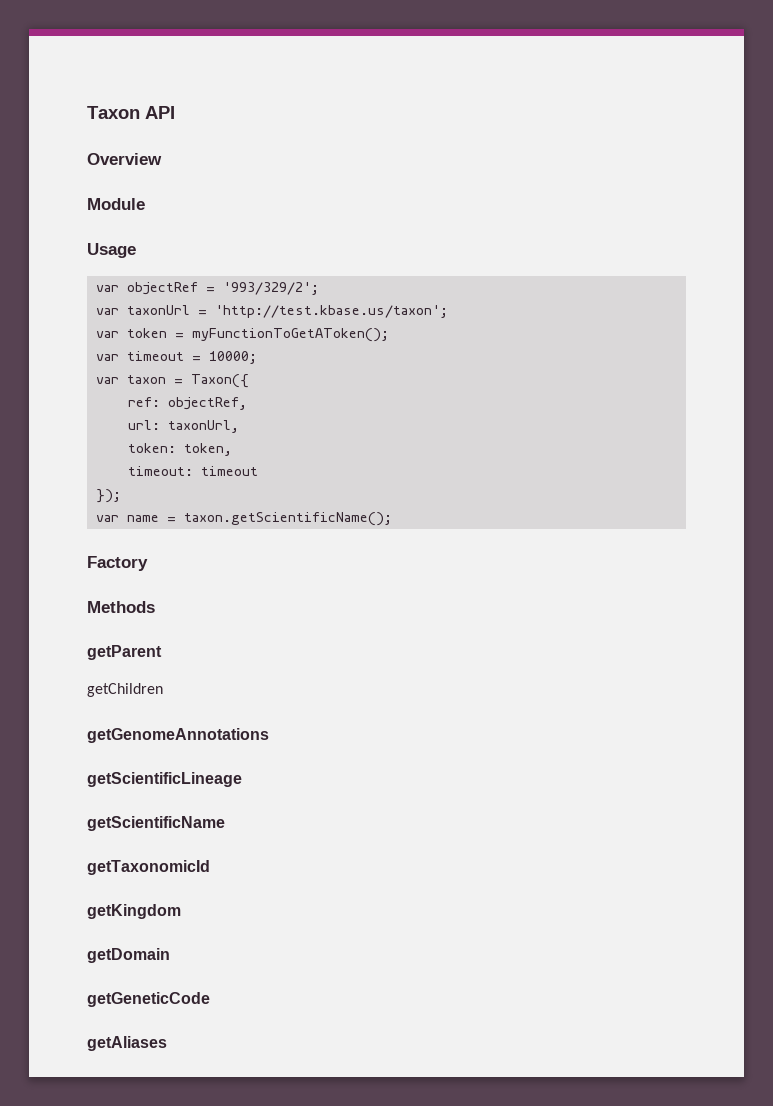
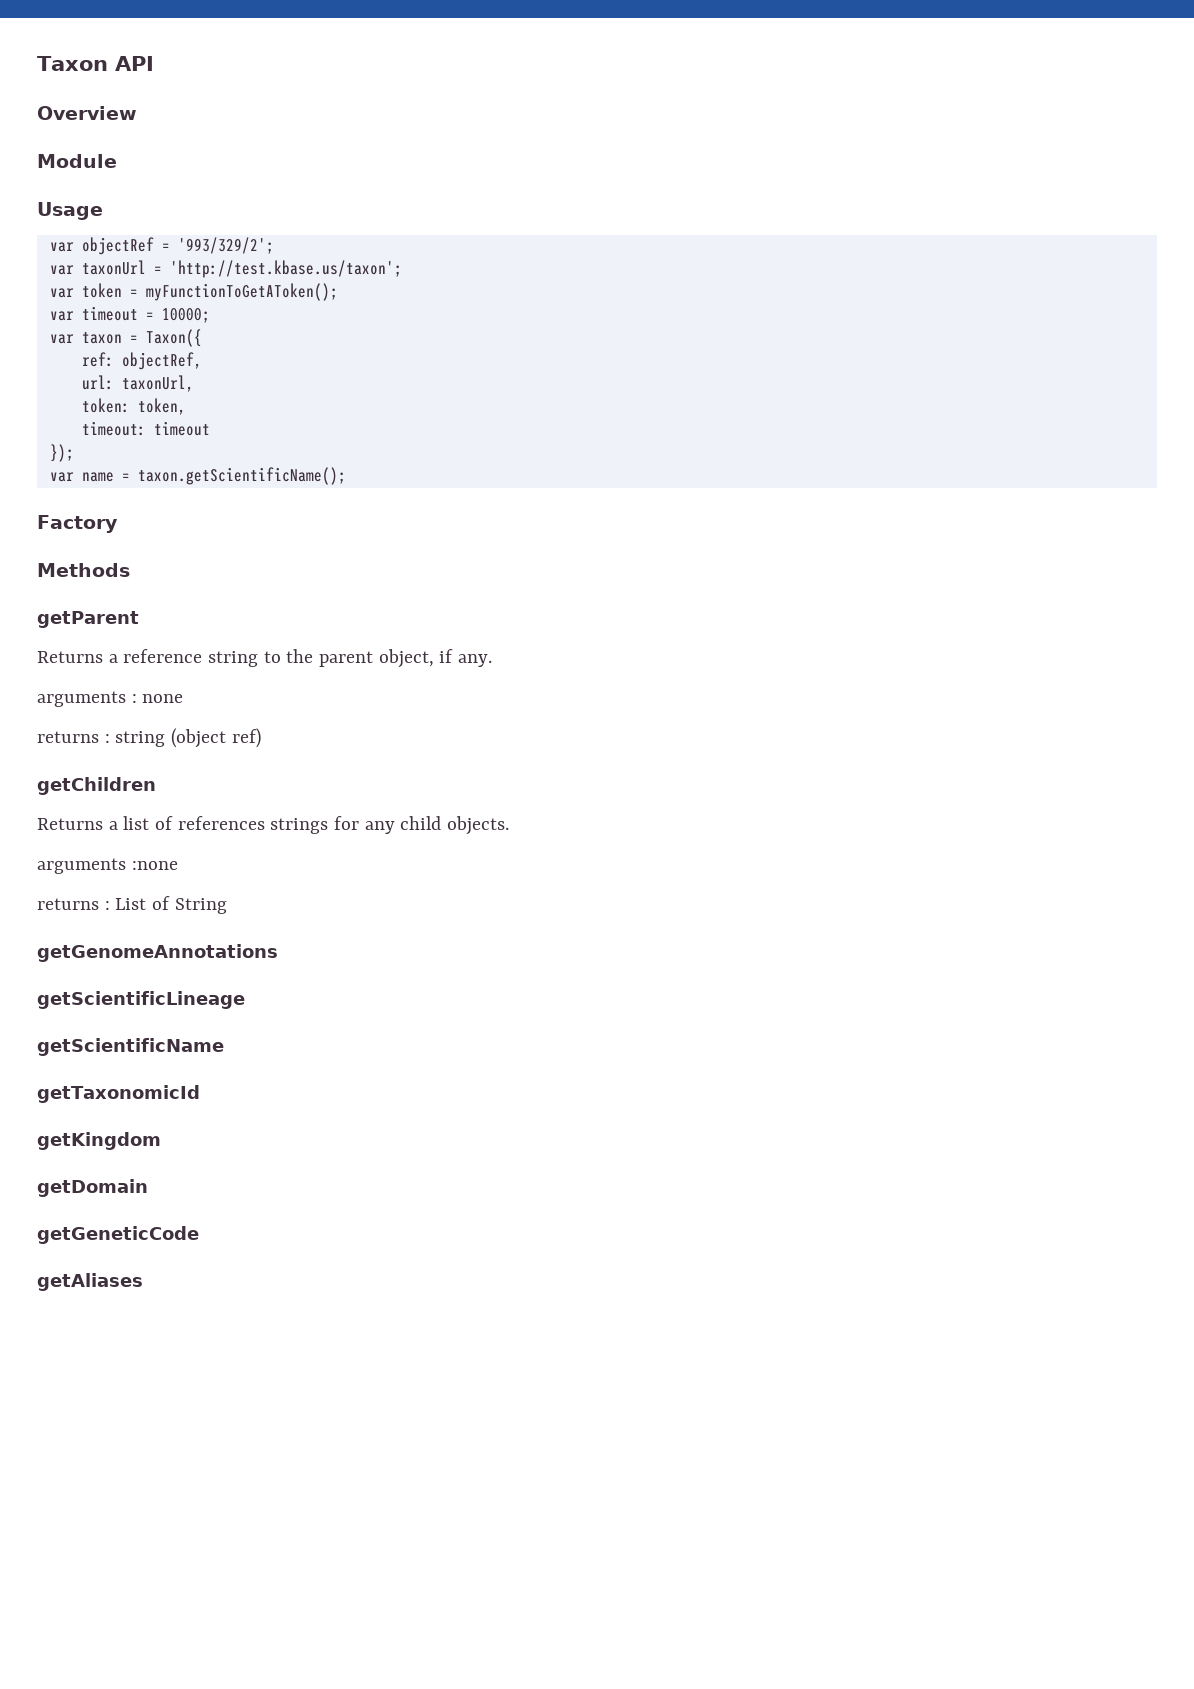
[87,683,163,697] getChildren -> [37,649,493,668] [37,691,184,707] [37,728,261,748] [37,777,156,795] [37,816,510,835] [37,858,178,874] [37,896,227,914] Returns a reference string to the parent object, if any. // arguments : none // returns : string (object ref) // getChildren // Returns a list of references strings for any child objects. // arguments :none // returns : List of String

